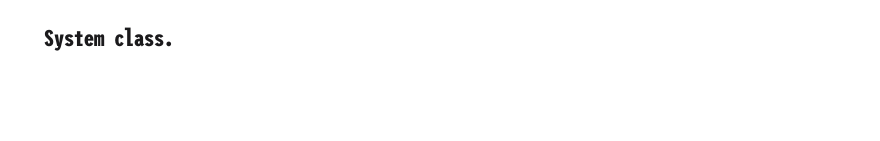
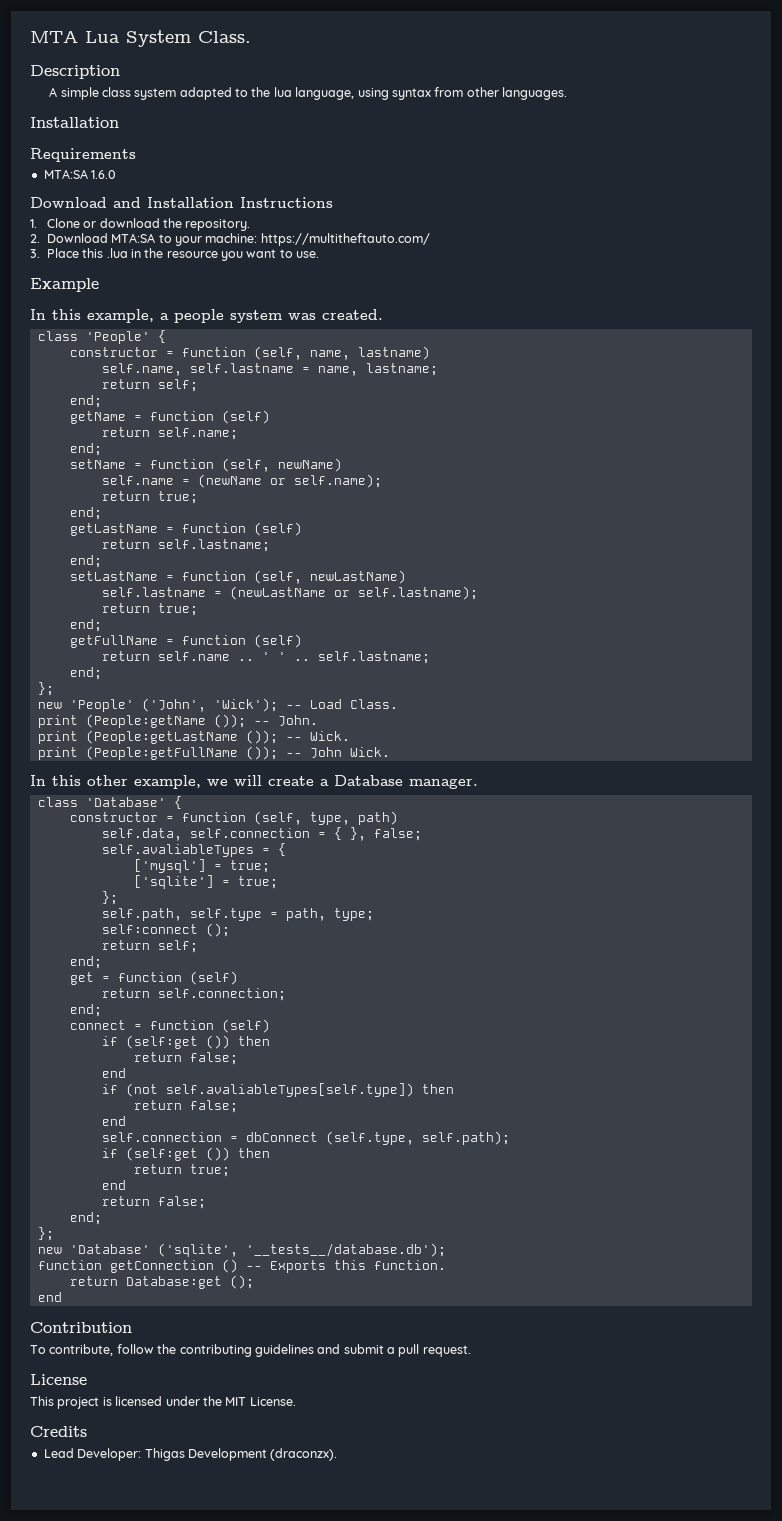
[44,27,174,51] System class. -> [30,30,251,47] [30,65,120,79] [49,87,568,100] [30,117,119,128] [30,148,136,162] [43,169,117,179] [30,197,333,208] [30,218,251,231] [30,233,430,246] [30,248,320,261] [30,278,99,292] [30,309,383,323] [37,330,166,344] [69,346,430,360] [101,363,438,376] [101,379,198,392] [69,395,102,408] [69,410,270,424] [101,427,238,440] [69,443,102,456] [69,458,342,472] [101,474,382,488] [101,491,198,504] [69,507,102,520] [69,522,302,536] [101,539,270,552] [69,555,102,568] [69,570,406,584] [101,586,478,600] [101,603,198,616] [69,619,102,632] [69,634,302,648] [101,651,430,664] [69,667,102,680] [37,682,54,696] [37,698,398,712] [37,714,318,728] [37,730,350,744] [37,746,390,760] [30,775,478,789] [37,796,182,809] [69,811,398,825] [101,827,422,841] [101,843,286,857] [133,859,270,873] [133,875,278,889] [101,891,118,905] [101,908,374,921] [101,923,230,937] [101,940,198,953] [69,956,102,969] [69,971,238,985] [101,988,286,1001] [69,1004,102,1017] [69,1019,270,1033] [101,1035,270,1049] [133,1052,238,1065] [101,1068,126,1078] [101,1083,454,1097] [133,1100,238,1113] [101,1116,126,1126] [101,1131,510,1145] [101,1147,270,1161] [133,1164,230,1177] [101,1180,126,1190] [101,1196,206,1209] [69,1212,102,1225] [37,1227,54,1241] [37,1243,446,1257] [37,1259,446,1273] [69,1275,254,1289] [37,1292,62,1302] [30,1322,132,1333] [30,1344,471,1357] [30,1374,87,1385] [30,1396,296,1409] [30,1426,87,1437] [43,1448,338,1461] MTA Lua System Class. // Description // A simple class system adapted to the lua language, using syntax from other languages. // Installation // Requirements // MTA:SA 1.6.0 // Download and Installation Instructions // 1. Clone or download the repository. // 2. Download MTA:SA to your machine: https://multitheftauto.com/ // 3. Place this .lua in the resource you want to use. // Example // In this example, a people system was created. // class 'People' { // constructor = function (self, name, lastname) // self.name, self.lastname = name, lastname; // return self; // end; // getName = function (self) // return self.name; // end; // setName = function (self, newName) // self.name = (newName or self.name); // return true; // end; // getLastName = function (self) // return self.lastname; // end; // setLastName = function (self, newLastName) // self.lastname = (newLastName or self.lastname); // return true; // end; // getFullName = function (self) // return self.name .. ' ' .. self.lastname; // end; // }; // new 'People' ('John', 'Wick'); -- Load Class. // print (People:getName ()); -- John. // print (People:getLastName ()); -- Wick. // print (People:getFullName ()); -- John Wick. // In this other example, we will create a Database manager. // class 'Database' { // constructor = function (self, type, path) // self.data, self.connection = { }, false; // self.avaliableTypes = { // ['mysql'] = true; // ['sqlite'] = true; // }; // self.path, self.type = path, type; // self:connect (); // return self; // end; // get = function (self) // return self.connection; // end; // connect = function (self) // if (self:get ()) then // return false; // end // if (not self.avaliableTypes[self.type]) then // return false; // end // self.connection = dbConnect (self.type, self.path); // if (self:get ()) then // return true; // end // return false; // end; // }; // new 'Database' ('sqlite', '__tests__/database.db'); // function getConnection () -- Exports this function. // return Database:get (); // end // Contribution // To contribute, follow the contributing guidelines and submit a pull request. // License // This project is licensed under the MIT License. // Credits // Lead Developer: Thigas Development (draconzx).

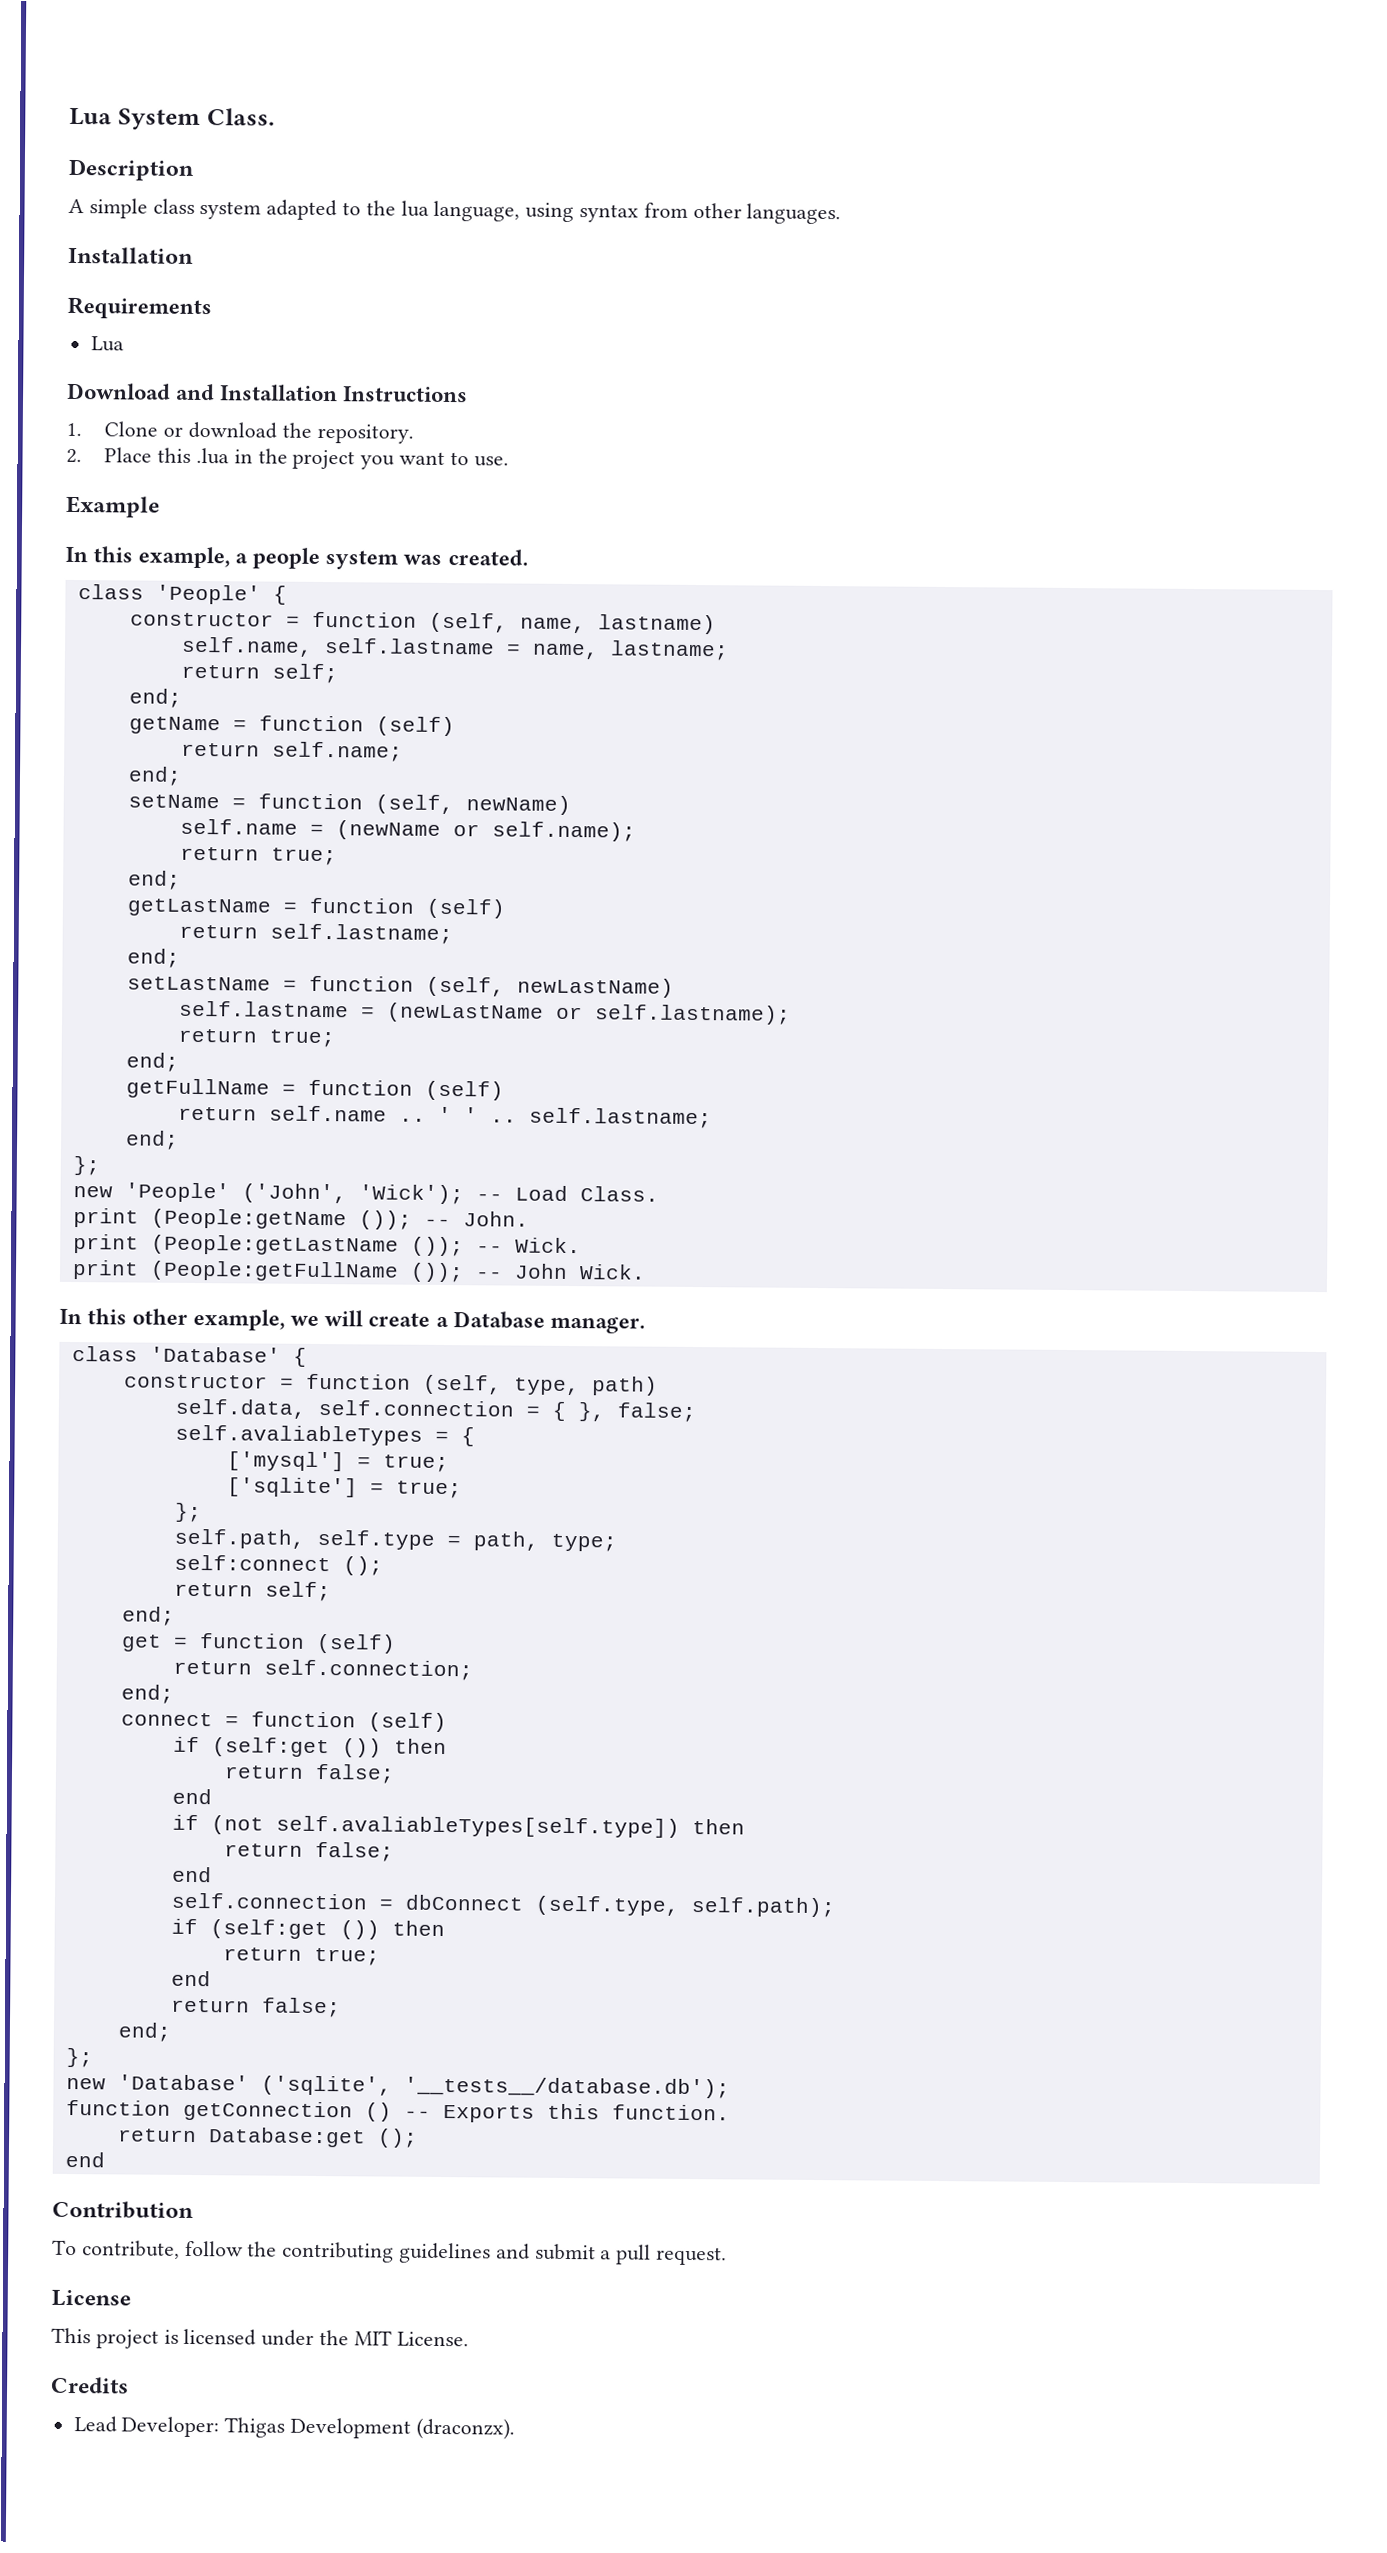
[30,31,78,43] MTA -> (69, 116) none
[43,169,117,179] MTA:SA 1.6.0 -> [90,336,124,352] Lua
[46,233,430,246] [30,249,40,258] Download MTA:SA to your machine: https://multitheftauto.com/ // 3. -> (82, 456) none
[166,251,218,258] resource -> [292,449,356,470] project

